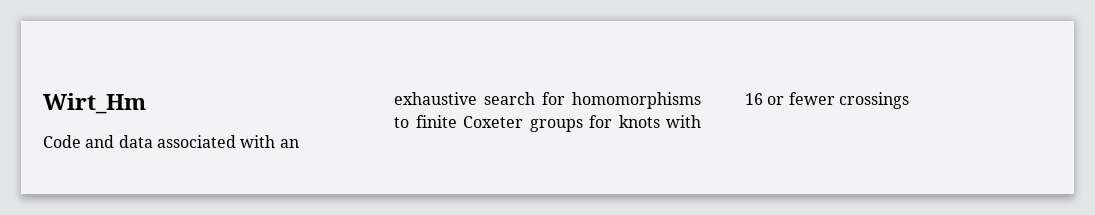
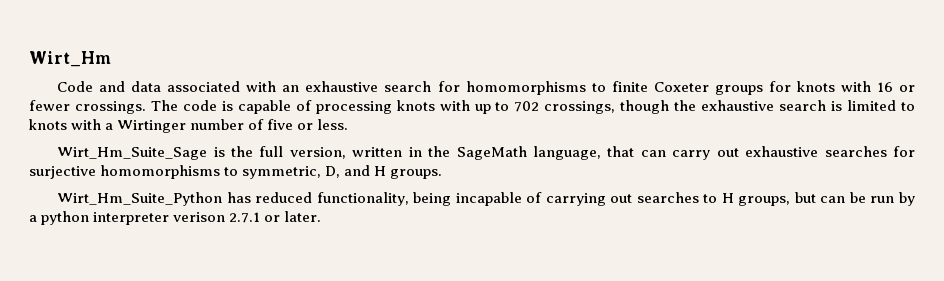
[838,92,909,109] crossings -> [74,100,916,114] [29,119,349,133] [57,146,916,160] [29,165,443,179] [57,192,915,206] [29,211,322,225] crossings. The code is capable of processing knots with up to 702 crossings, though the exhaustive search is limited to knots with a Wirtinger number of five or less. // Wirt_Hm_Suite_Sage is the full version, written in the SageMath language, that can carry out exhaustive searches for surjective homomorphisms to symmetric, D, and H groups. // Wirt_Hm_Suite_Python has reduced functionality, being incapable of carrying out searches to H groups, but can be run by a python interpreter verison 2.7.1 or later.

